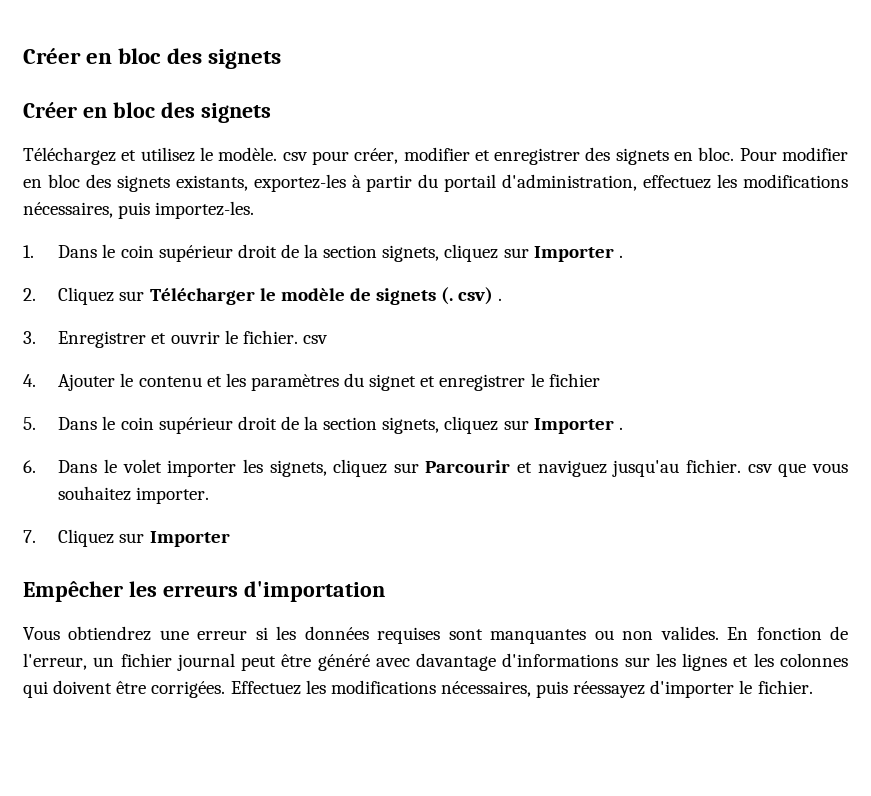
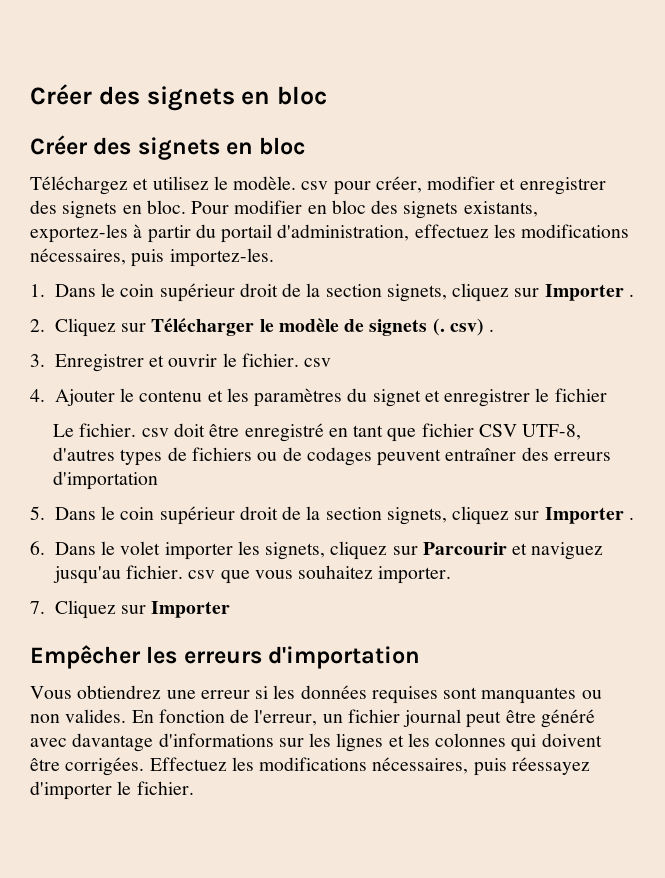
[23,48,281,69] [23,102,271,123] Créer en bloc des signets // Créer en bloc des signets -> [30,84,327,111] [30,135,306,160] Créer des signets en bloc // Créer des signets en bloc
(600, 380) none -> [53,423,582,442] [53,447,611,466] [53,471,159,490] // Le fichier. csv doit être enregistré en tant que fichier CSV UTF-8, d'autres types de fichiers ou de codages peuvent entraîner des erreurs d'importation

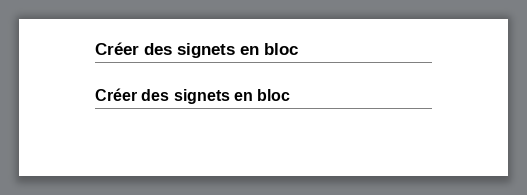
[30,176,606,195] [30,200,538,219] [30,224,630,243] [30,248,274,267] [30,283,634,302] [30,318,495,337] [30,353,332,372] [30,388,607,407] [53,423,582,442] [53,447,611,466] [53,471,159,490] [30,506,634,525] [30,541,604,560] [52,565,452,584] [30,600,231,619] [30,645,421,669] [30,685,602,704] [30,709,595,728] [30,733,602,752] [30,757,590,776] [30,781,194,800] // Téléchargez et utilisez le modèle. csv pour créer, modifier et enregistrer des signets en bloc. Pour modifier en bloc des signets existants, exportez-les à partir du portail d'administration, effectuez les modifications nécessaires, puis importez-les. // 1. Dans le coin supérieur droit de la section signets, cliquez sur Importer . // 2. Cliquez sur Télécharger le modèle de signets (. csv) . // 3. Enregistrer et ouvrir le fichier. csv // 4. Ajouter le contenu et les paramètres du signet et enregistrer le fichier // Le fichier. csv doit être enregistré en tant que fichier CSV UTF-8, d'autres types de fichiers ou de codages peuvent entraîner des erreurs d'importation // 5. Dans le coin supérieur droit de la section signets, cliquez sur Importer . // 6. Dans le volet importer les signets, cliquez sur Parcourir et naviguez jusqu'au fichier. csv que vous souhaitez importer. // 7. Cliquez sur Importer // Empêcher les erreurs d'importation // Vous obtiendrez une erreur si les données requises sont manquantes ou non valides. En fonction de l'erreur, un fichier journal peut être généré avec davantage d'informations sur les lignes et les colonnes qui doivent être corrigées. Effectuez les modifications nécessaires, puis réessayez d'importer le fichier. -> (291, 95) none

